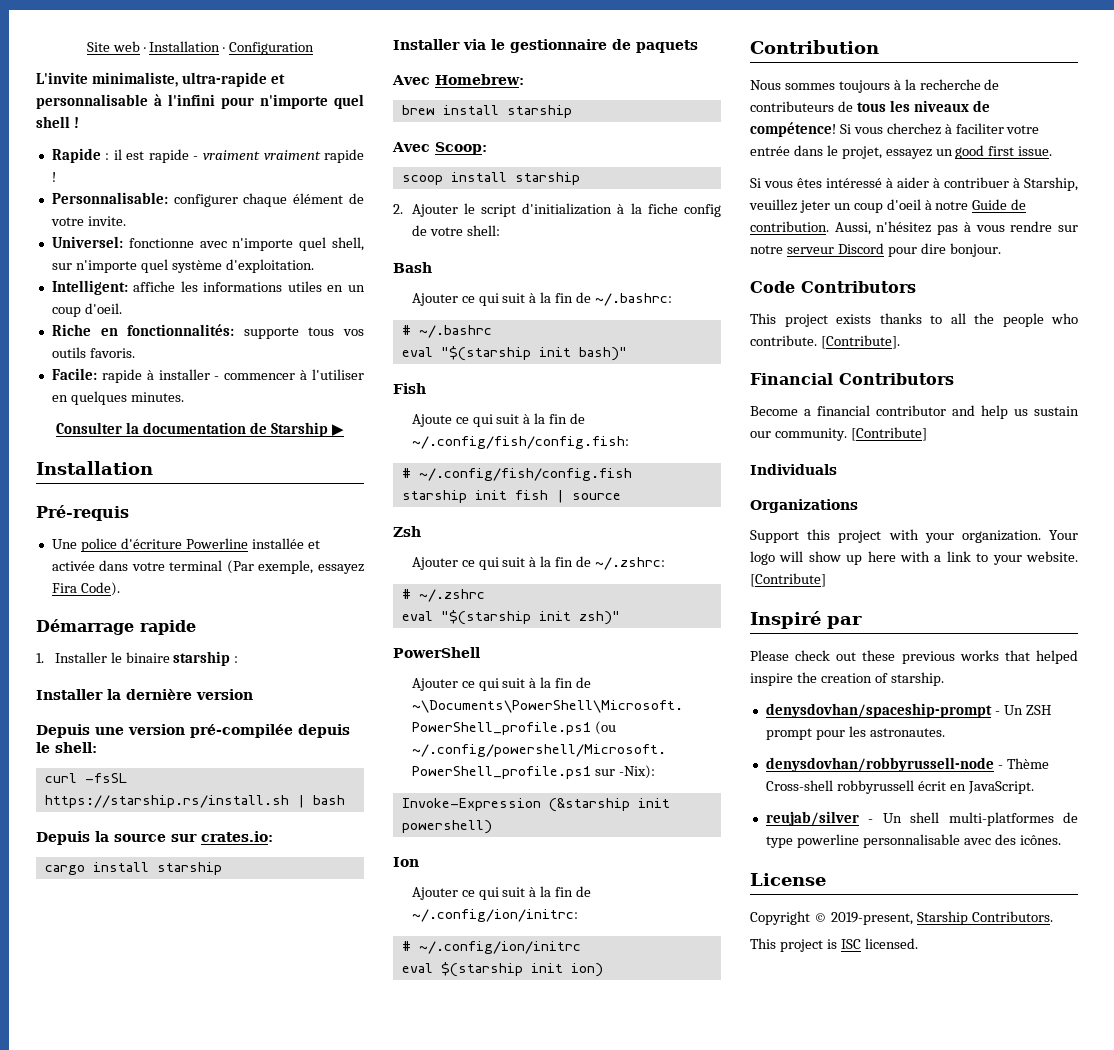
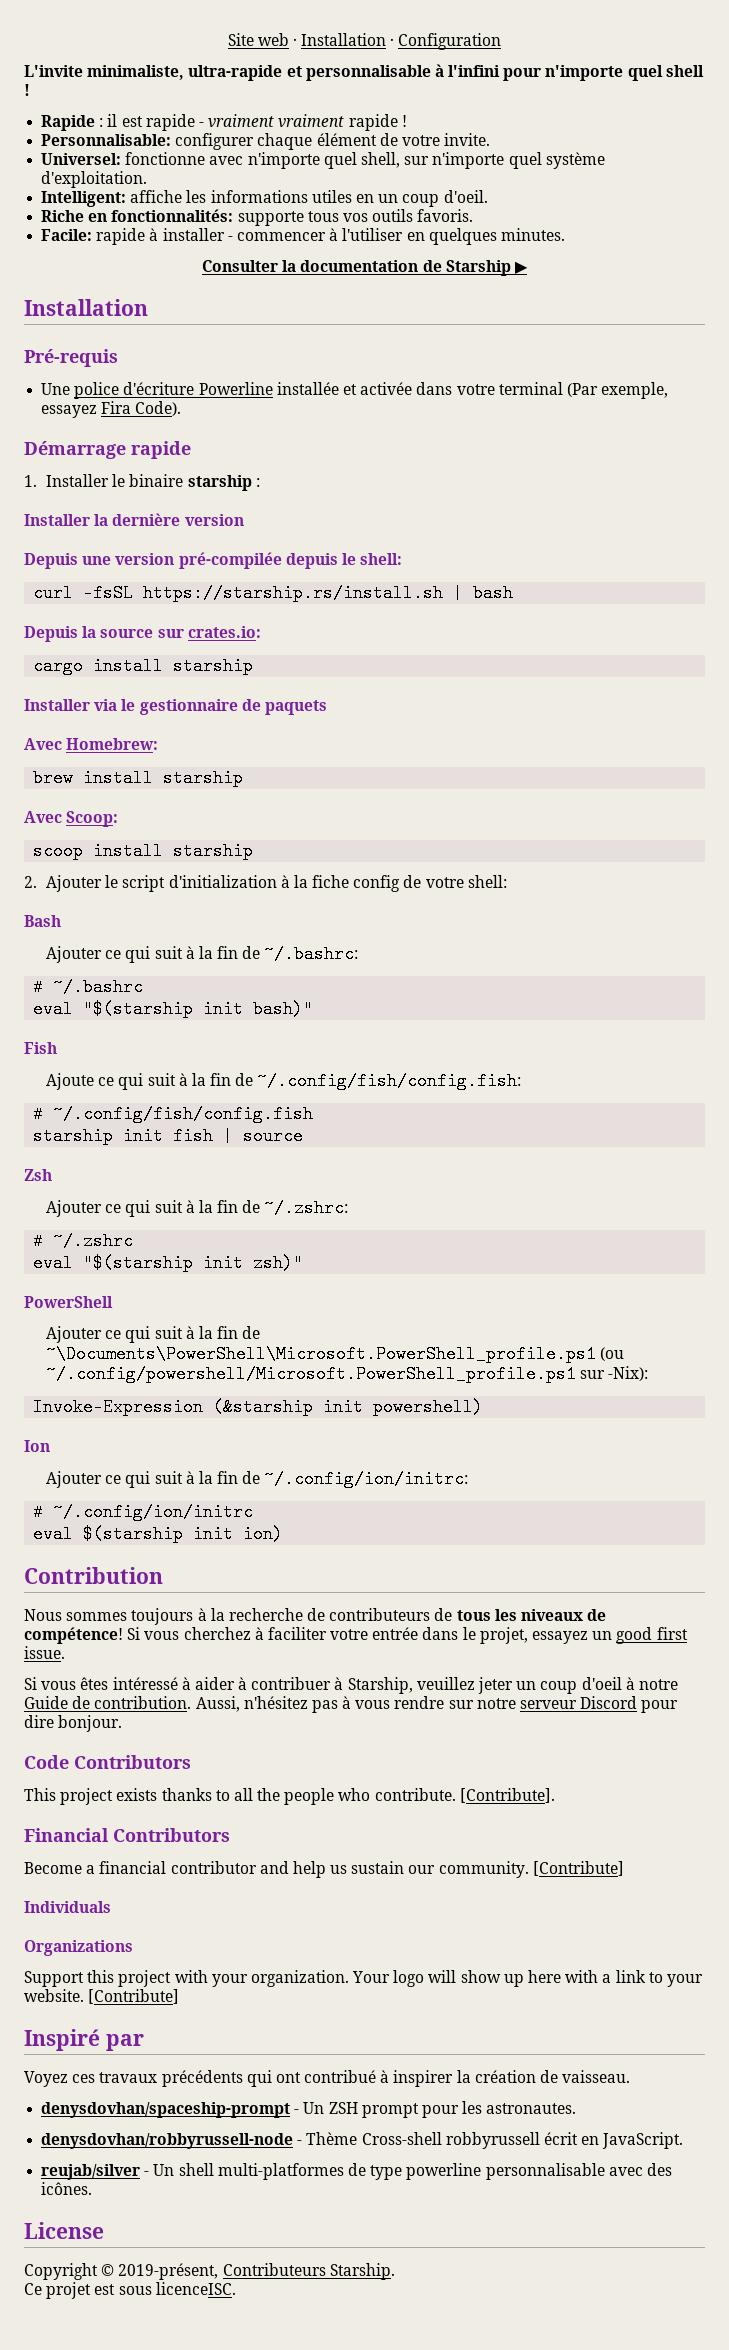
[750,650,1078,664] [750,672,944,686] Please check out these previous works that helped inspire the creation of starship. -> [24,2070,631,2087] Voyez ces travaux précédents qui ont contribué à inspirer la création de vaisseau.
[830,911,1053,925] [750,938,918,952] 2019-present, Starship Contributors. // This project is ISC licensed. -> [118,2263,395,2280] [24,2282,236,2299] 2019-présent, Contributeurs Starship. // Ce projet est sous licenceISC.

